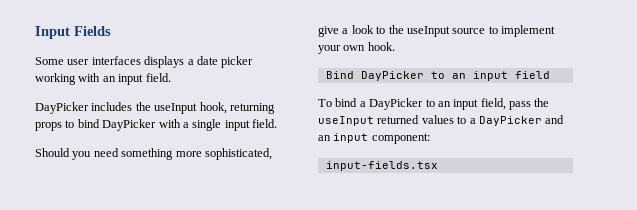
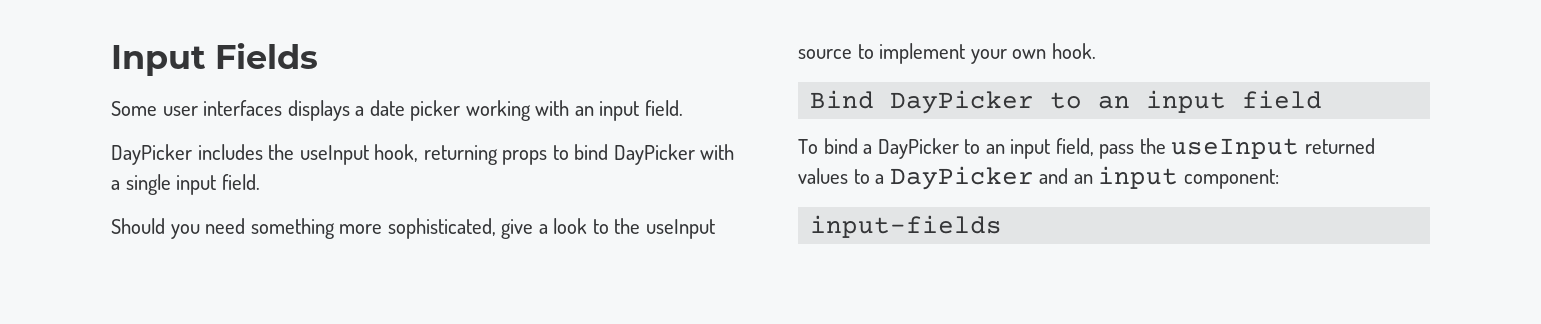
[325,161,438,171] input-fields.tsx -> [810,215,1003,238] input-fields

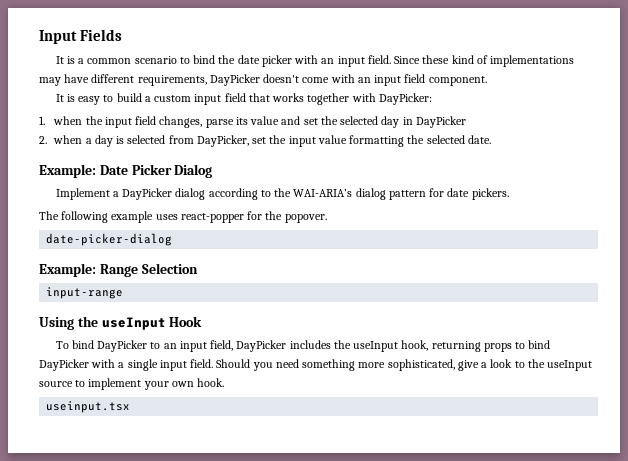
[111,100,365,121] Some user interfaces displays a -> [55,55,236,64] It is a common scenario to bind the
[465,100,531,121] working -> (292, 61) none
(683, 108) // -> [394,55,575,67] [39,74,487,86] [55,93,432,105] [39,116,466,128] [39,135,491,147] [39,164,213,178] [55,188,509,200] [39,211,327,223] [46,233,173,246] [39,263,198,277] [46,287,124,299] [39,316,203,330] [55,340,234,352] Since these kind of implementations may have different requirements, DayPicker doesn't come with an input field component. // It is easy to build a custom input field that works together with DayPicker: // 1. when the input field changes, parse its value and set the selected day in DayPicker // 2. when a day is selected from DayPicker, set the input value formatting the selected date. // Example: Date Picker Dialog // Implement a DayPicker dialog according to the WAI-ARIA’s dialog pattern for date pickers. // The following example uses react-popper for the popover. // date-picker-dialog // Example: Range Selection // input-range // Using the useInput Hook // To bind DayPicker to an input field,
(260, 182) // -> (214, 363) none
[810,90,1323,114] [798,138,1375,159] [798,166,1279,190] [810,215,1003,238] Bind DayPicker to an input field // To bind a DayPicker to an input field, pass the useInput returned values to a DayPicker and an input component: // input-fields -> [46,401,131,413] useinput.tsx

